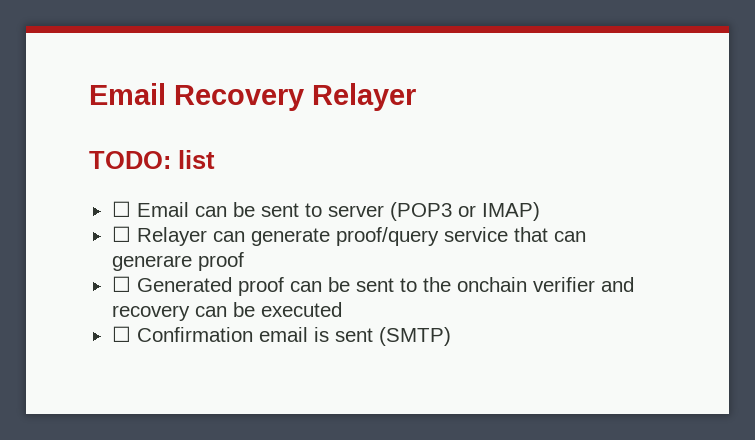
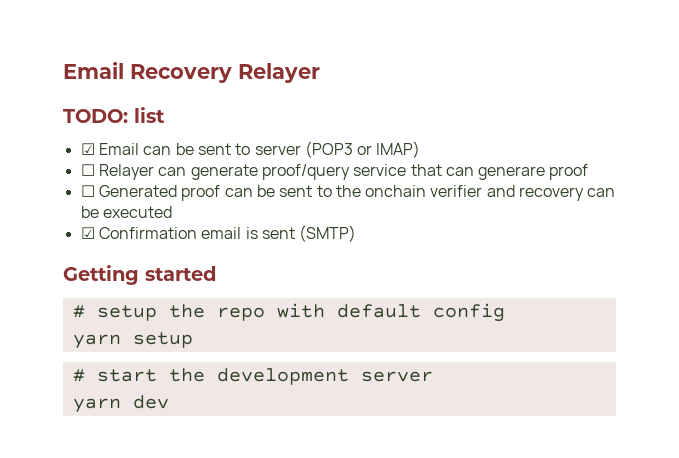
[111,201,131,217] ☐ -> [80,143,95,155] ☑
[111,326,131,342] ☐ -> [80,227,95,239] ☑
(451, 336) none -> [63,265,217,285] [72,303,505,322] [72,332,193,349] [72,368,433,385] [72,395,169,413] // Getting started // # setup the repo with default config // yarn setup // # start the development server // yarn dev

